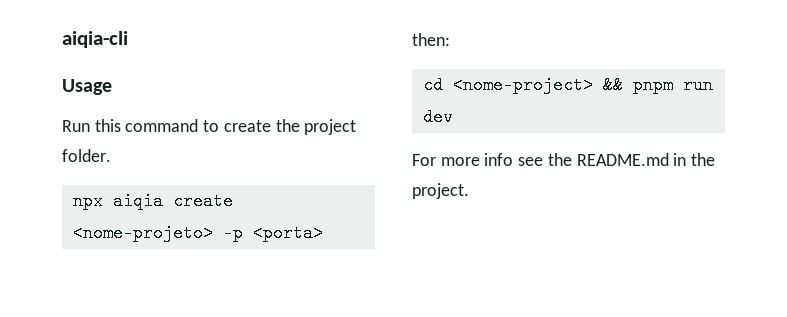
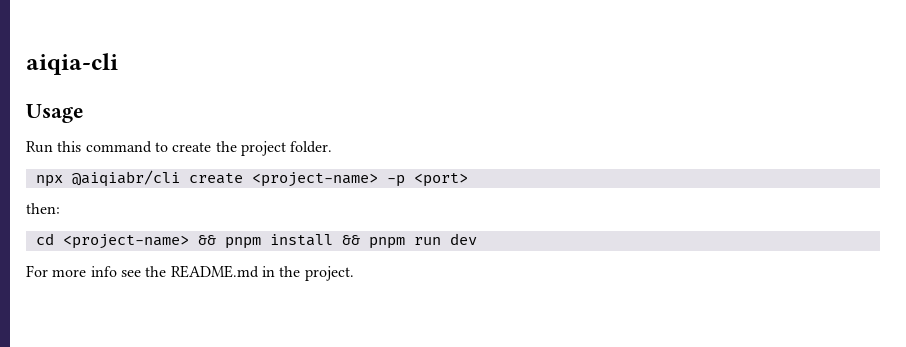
[112,192,233,210] [72,224,323,242] [412,33,450,46] [422,76,593,94] aiqia create <nome-projeto> -p <porta> // then: // cd <nome-project> -> [71,170,468,187] [26,203,60,214] [35,233,333,249] @aiqiabr/cli create <project-name> -p <port> // then: // cd <project-name> && pnpm install

